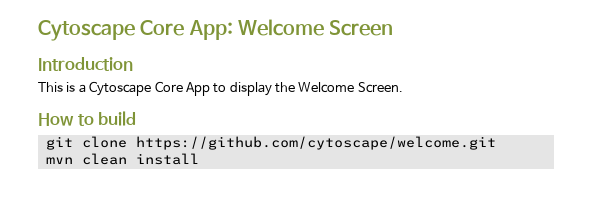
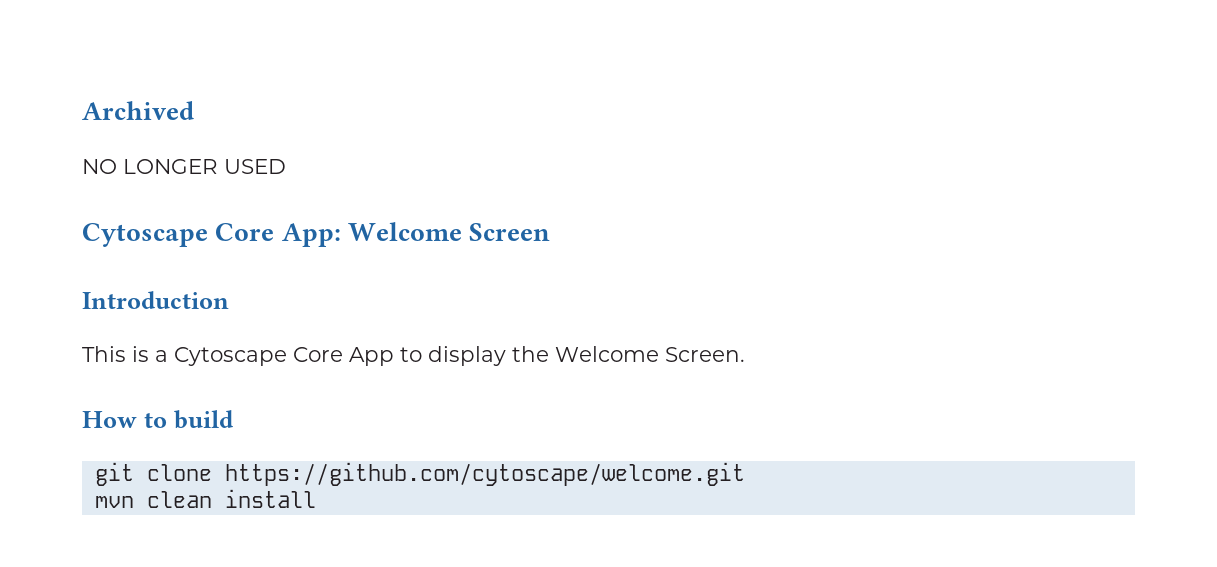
(38, 30) none -> [82,101,194,120] [82,159,286,174] Archived // NO LONGER USED //

